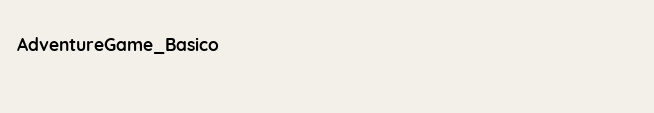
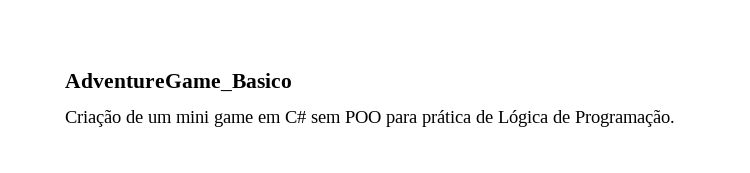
(219, 45) none -> [65,110,675,127] // Criação de um mini game em C# sem POO para prática de Lógica de Programação.

